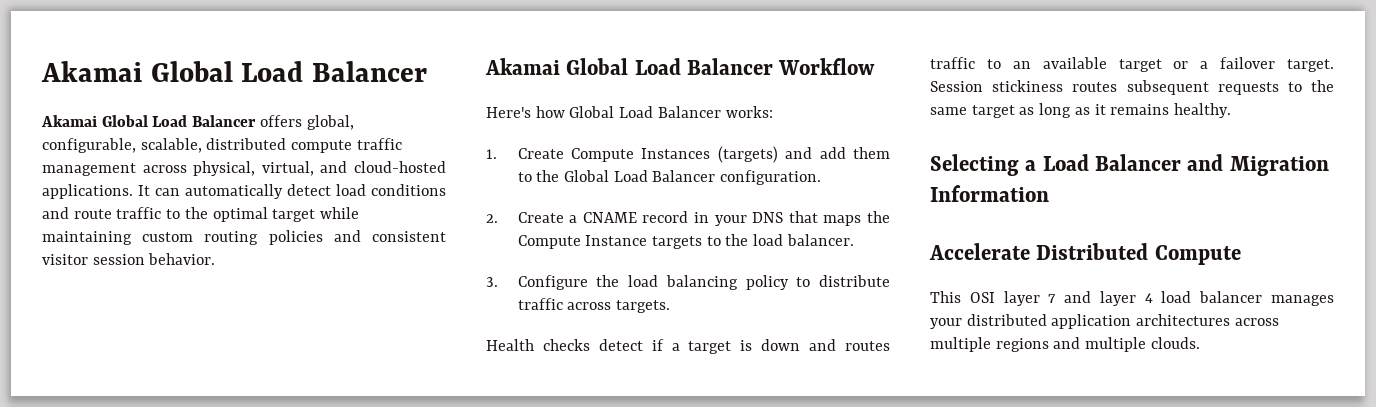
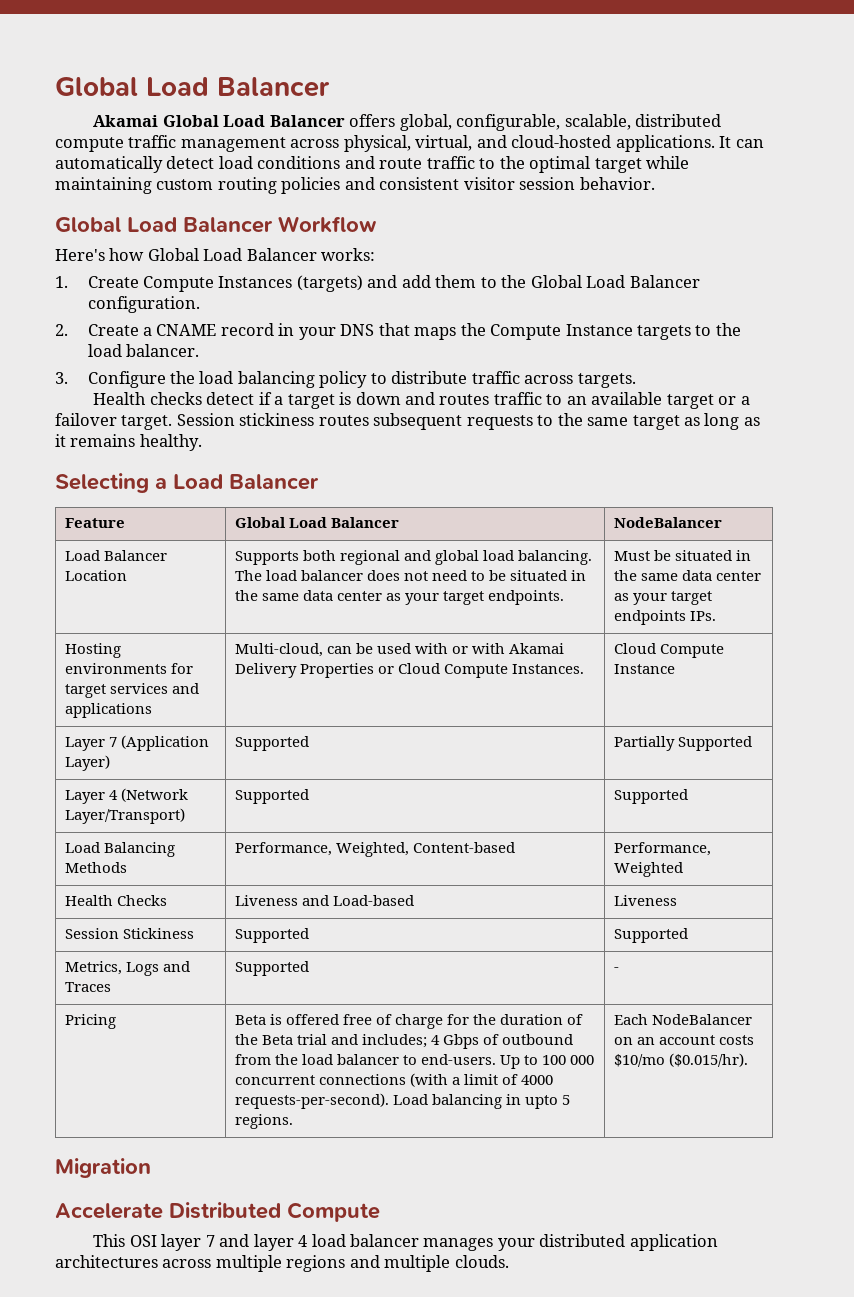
[41,61,142,82] Akamai -> (55, 86) none
[485,58,560,75] Akamai -> (655, 183) none
[1187,154,1224,171] and -> [64,518,125,528] [234,517,399,528] [613,517,722,528] [64,550,167,561] [64,570,127,581] [234,550,593,565] [234,570,587,581] [234,590,565,605] [613,550,752,561] [613,570,762,581] [613,591,712,605] [613,610,716,625] [64,643,121,658] [64,663,193,674] [64,683,199,698] [64,703,152,718] [234,643,565,657] [234,663,585,678] [613,643,724,658] [613,664,675,674] [64,735,209,751] [64,755,110,771] [234,736,309,751] [613,736,752,751] [64,788,188,804] [64,808,185,824] [234,789,309,804] [613,789,688,804] [64,842,175,857] [64,862,127,873] [234,842,515,857] [613,842,711,856] [613,862,683,877] [64,895,167,906] [234,895,414,906] [613,895,677,906] [64,928,194,939] [234,928,309,943] [613,928,688,943] [64,961,190,976] [64,982,111,992] [234,961,309,976] [613,967,619,972] [64,1014,116,1029] [234,1014,584,1029] [234,1034,574,1049] [234,1054,595,1069] [234,1073,554,1087] [234,1093,571,1109] [234,1114,293,1129] [613,1014,752,1025] [613,1035,755,1045] [613,1053,748,1067] // Feature | Global Load Balancer | NodeBalancer // Load Balancer Location | Supports both regional and global load balancing. The load balancer does not need to be situated in the same data center as your target endpoints. | Must be situated in the same data center as your target endpoints IPs. // Hosting environments for target services and applications | Multi-cloud, can be used with or with Akamai Delivery Properties or Cloud Compute Instances. | Cloud Compute Instance // Layer 7 (Application Layer) | Supported | Partially Supported // Layer 4 (Network Layer/Transport) | Supported | Supported // Load Balancing Methods | Performance, Weighted, Content-based | Performance, Weighted // Health Checks | Liveness and Load-based | Liveness // Session Stickiness | Supported | Supported // Metrics, Logs and Traces | Supported | - // Pricing | Beta is offered free of charge for the duration of the Beta trial and includes; 4 Gbps of outbound from the load balancer to end-users. Up to 100 000 concurrent connections (with a limit of 4000 requests-per-second). Load balancing in upto 5 regions. | Each NodeBalancer on an account costs $10/mo ($0.015/hr). //
[930,185,1049,202] Information -> (151, 1168) none

